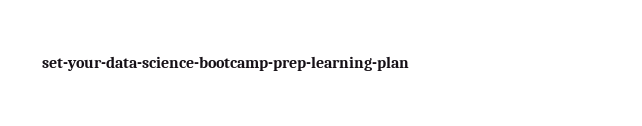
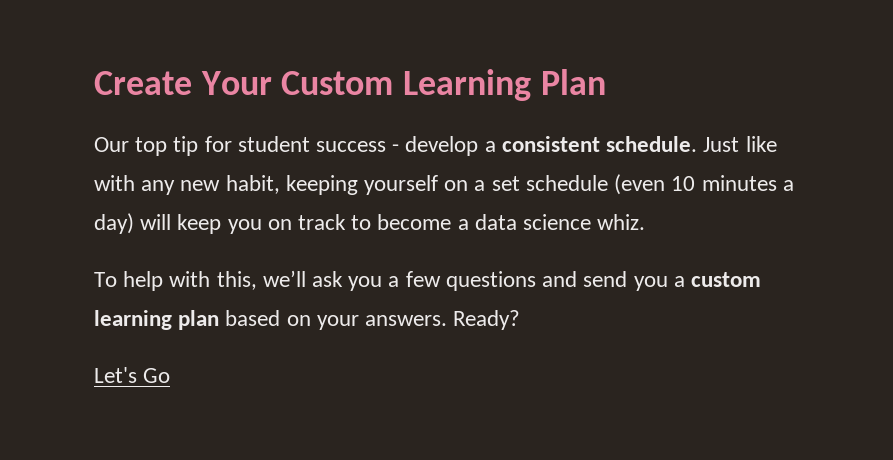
[42,56,409,71] set-your-data-science-bootcamp-prep-learning-plan -> [94,69,606,101] [94,136,777,156] [94,174,794,195] [94,213,646,234] [94,270,761,291] [94,310,521,330] [94,367,171,383] Create Your Custom Learning Plan // Our top tip for student success - develop a consistent schedule. Just like with any new habit, keeping yourself on a set schedule (even 10 minutes a day) will keep you on track to become a data science whiz. // To help with this, we’ll ask you a few questions and send you a custom learning plan based on your answers. Ready? // Let's Go

